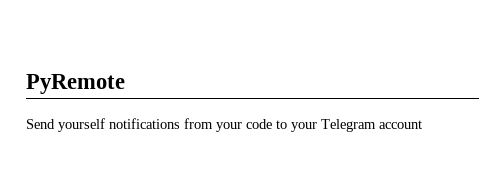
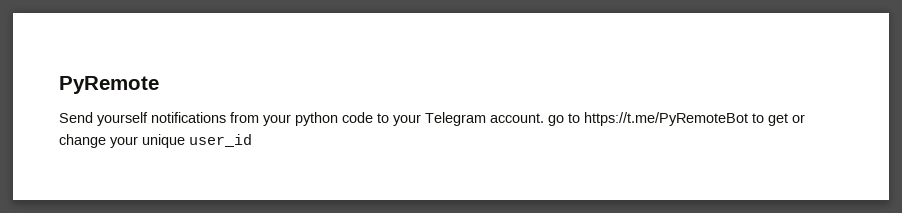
(242, 127) none -> [295,112,338,126] python
[379,120,422,129] account -> [490,112,805,126] [59,134,252,148] account. go to https://t.me/PyRemoteBot to get or change your unique user_id

